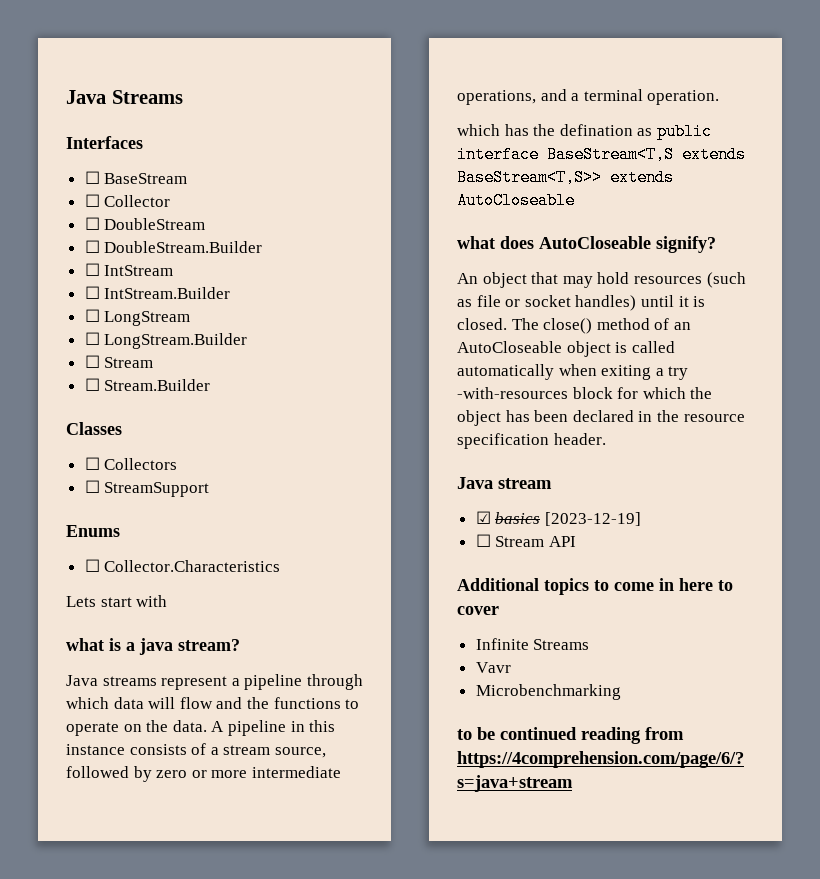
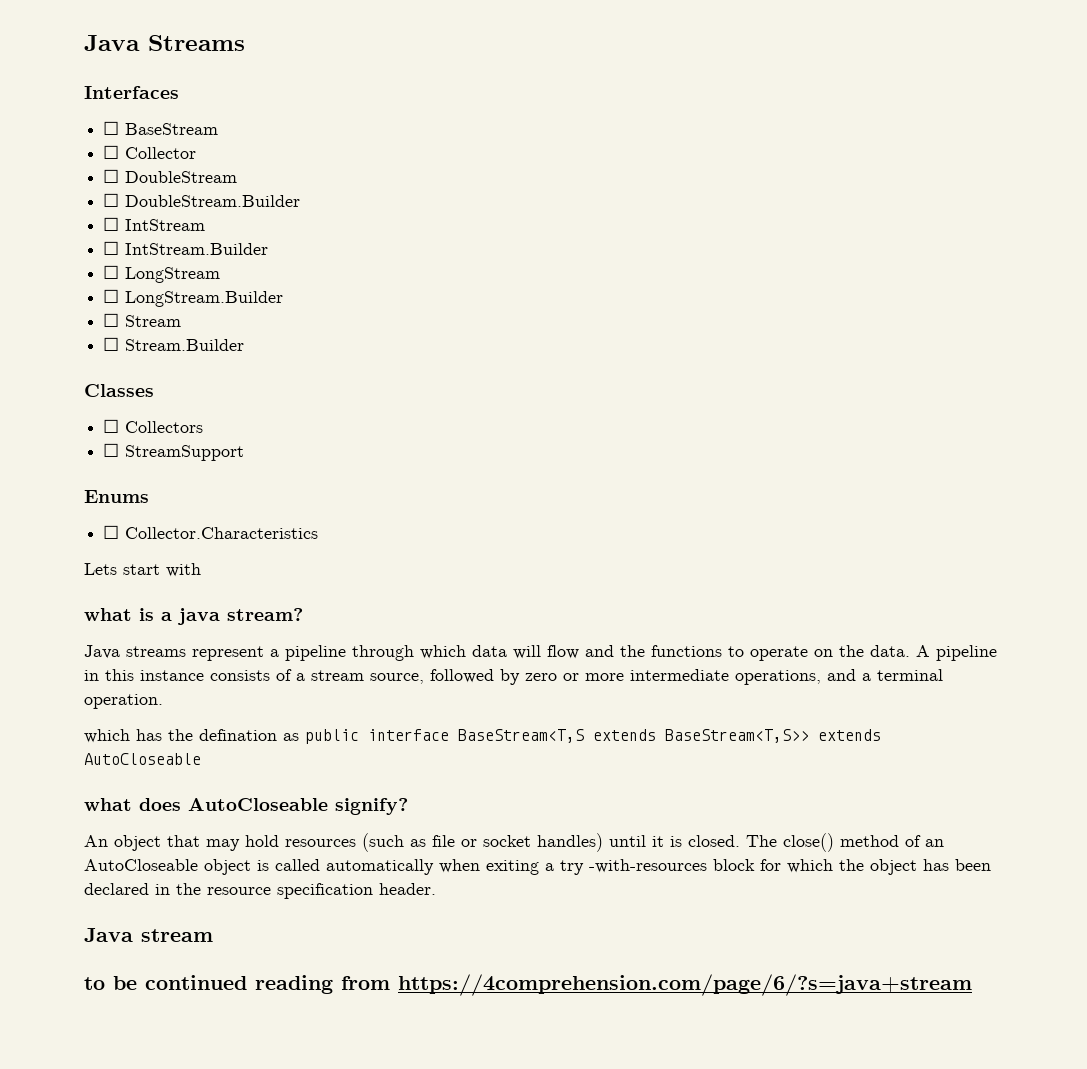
[475,511,641,526] [475,534,576,547] [457,578,733,595] [457,606,499,615] [475,638,590,650] [475,662,511,673] [475,684,621,700] // ☑ basics [2023-12-19] // ☐ Stream API // Additional topics to come in here to cover // Infinite Streams // Vavr // Microbenchmarking -> (213, 935) none

